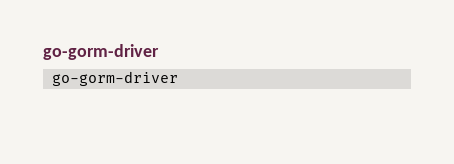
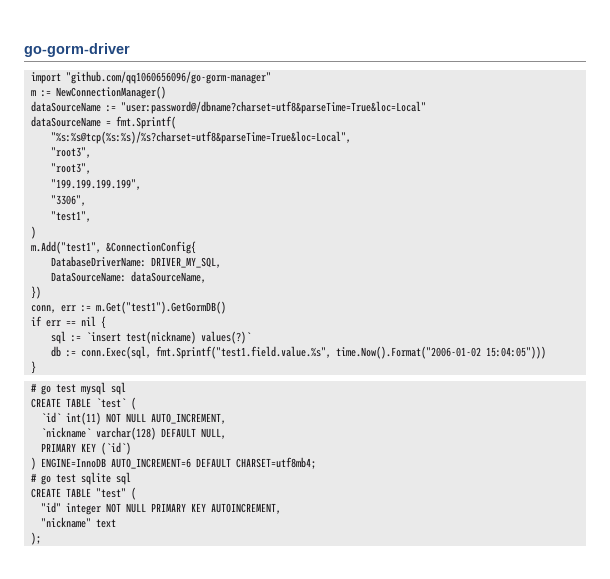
[52,71,179,86] go-gorm-driver -> [30,71,271,84] [30,86,166,99] [30,101,426,114] [30,116,176,129] [50,131,351,144] [50,147,91,158] [50,163,91,174] [50,179,141,190] [50,195,86,206] [50,211,91,222] [30,226,36,239] [30,241,196,254] [50,256,221,268] [50,271,206,283] [30,286,41,299] [30,301,226,314] [30,316,106,329] [50,331,251,344] [50,346,546,359] [30,361,36,374] [30,382,126,395] [30,397,136,410] [40,412,226,425] [40,427,226,440] [40,442,131,455] [30,457,316,470] [30,472,131,485] [30,487,136,500] [40,502,281,515] [40,517,116,528] [30,532,41,545] import "github.com/qq1060656096/go-gorm-manager" // m := NewConnectionManager() // dataSourceName := "user:password@/dbname?charset=utf8&parseTime=True&loc=Local" // dataSourceName = fmt.Sprintf( // "%s:%s@tcp(%s:%s)/%s?charset=utf8&parseTime=True&loc=Local", // "root3", // "root3", // "199.199.199.199", // "3306", // "test1", // ) // m.Add("test1", &ConnectionConfig{ // DatabaseDriverName: DRIVER_MY_SQL, // DataSourceName: dataSourceName, // }) // conn, err := m.Get("test1").GetGormDB() // if err == nil { // sql := `insert test(nickname) values(?)` // db := conn.Exec(sql, fmt.Sprintf("test1.field.value.%s", time.Now().Format("2006-01-02 15:04:05"))) // } // # go test mysql sql // CREATE TABLE `test` ( // `id` int(11) NOT NULL AUTO_INCREMENT, // `nickname` varchar(128) DEFAULT NULL, // PRIMARY KEY (`id`) // ) ENGINE=InnoDB AUTO_INCREMENT=6 DEFAULT CHARSET=utf8mb4; // # go test sqlite sql // CREATE TABLE "test" ( // "id" integer NOT NULL PRIMARY KEY AUTOINCREMENT, // "nickname" text // );

